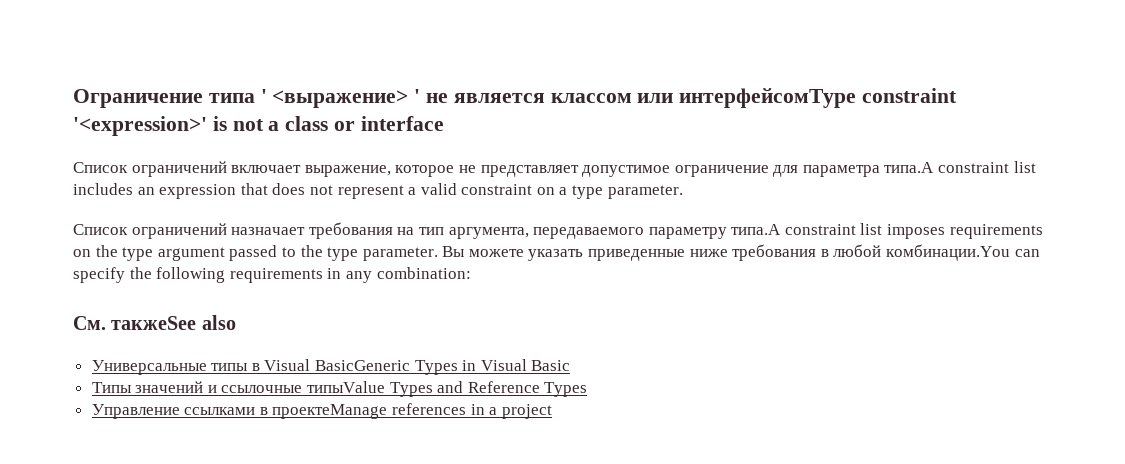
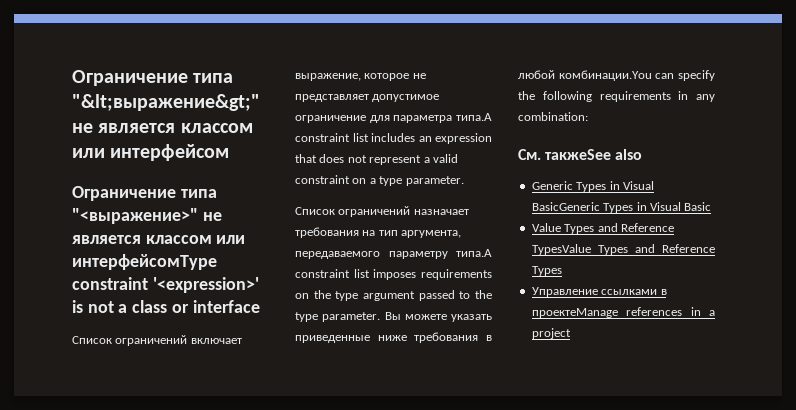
[73,89,421,108] Ограничение типа ' <выражение> ' -> [72,70,234,86] [72,94,260,111] [72,123,253,133] [72,144,230,161] [72,186,217,201] [72,208,198,224] Ограничение типа "&lt;выражение&gt;" не является классом или интерфейсом // Ограничение типа "<выражение>"
[91,360,260,375] Универсальные типы в -> [531,181,620,192] Generic Types in
[91,381,386,393] Типы значений и ссылочные типыValue -> [531,223,674,234] [531,244,591,255] Value Types and Reference TypesValue

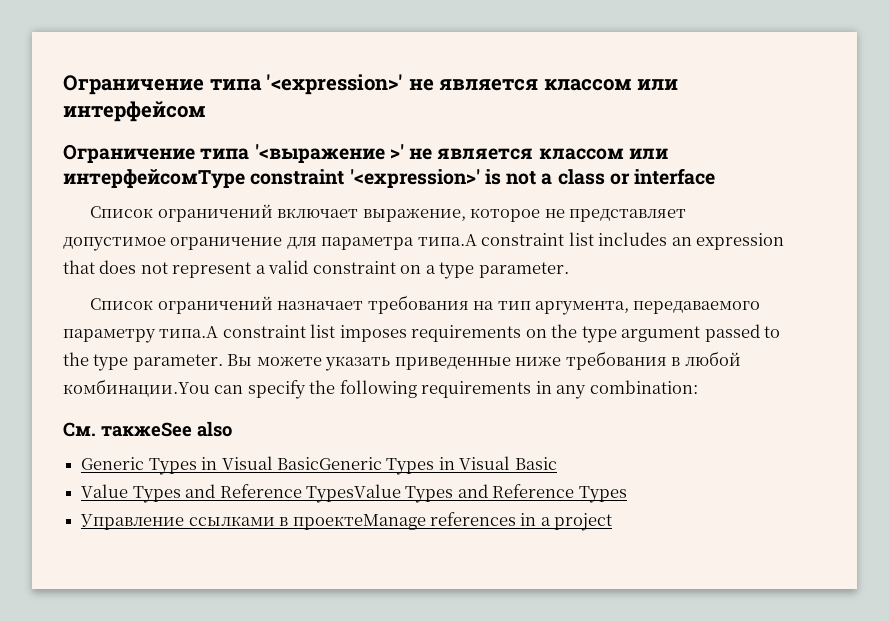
[72,70,234,86] [72,94,260,111] Ограничение типа "&lt;выражение&gt;" -> [63,74,404,95] Ограничение типа '<expression>'
[72,208,198,224] "<выражение>" -> [254,144,404,163] '<выражение >'

